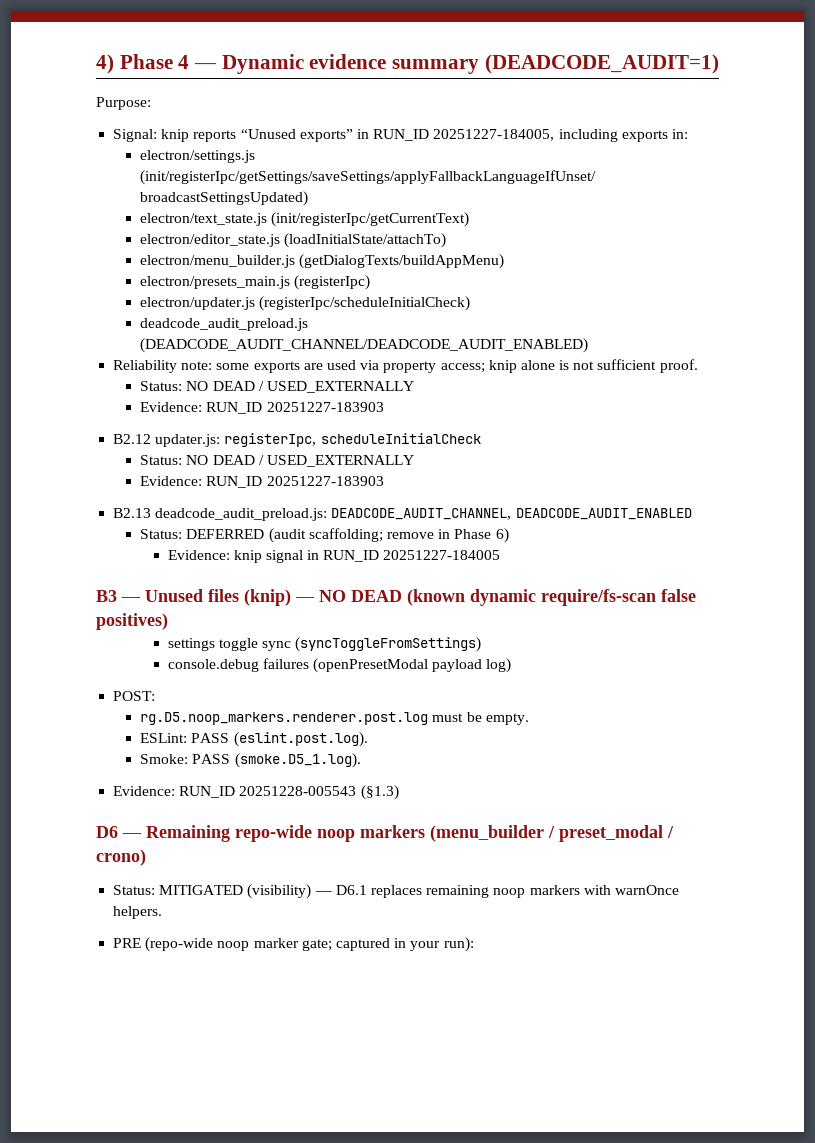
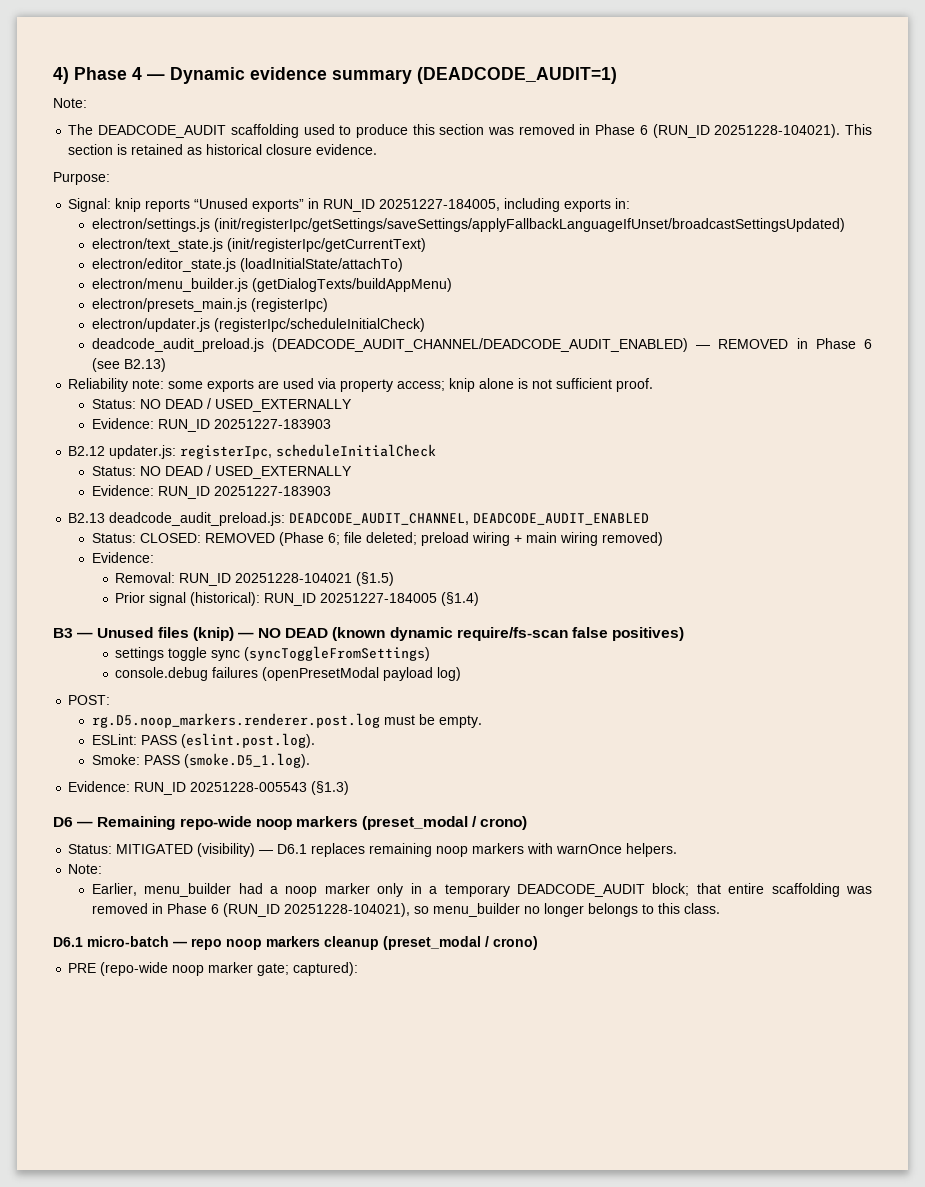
(719, 64) none -> [53,98,87,108] [68,124,873,138] [68,144,378,155] // Note: // The DEADCODE_AUDIT scaffolding used to produce this section was removed in Phase 6 (RUN_ID 20251228-104021). This section is retained as historical closure evidence.
(589, 345) none -> [696,338,872,349] [91,358,166,372] — REMOVED in Phase 6 (see B2.13)
[186,528,509,543] [167,550,320,563] DEFERRED (audit scaffolding; remove in Phase 6) // Evidence: knip signal in -> [139,532,663,546] [91,552,154,563] [115,572,395,586] [115,592,261,606] CLOSED: REMOVED (Phase 6; file deleted; preload wiring + main wiring removed) // Evidence: // Removal: RUN_ID 20251228-104021 (§1.5) // Prior signal (historical):
(501, 555) none -> [441,592,480,606] (§1.4)
[430,825,663,842] (menu_builder / preset_modal -> [362,816,469,830] (preset_modal
(163, 912) none -> [68,864,103,874] [91,883,873,897] [91,903,720,917] [53,936,538,950] // Note: // Earlier, menu_builder had a noop marker only in a temporary DEADCODE_AUDIT block; that entire scaffolding was removed in Phase 6 (RUN_ID 20251228-104021), so menu_builder no longer belongs to this class. // D6.1 micro-batch — repo noop markers cleanup (preset_modal / crono)
[335,937,474,952] captured in your run): -> [293,962,359,976] captured):

